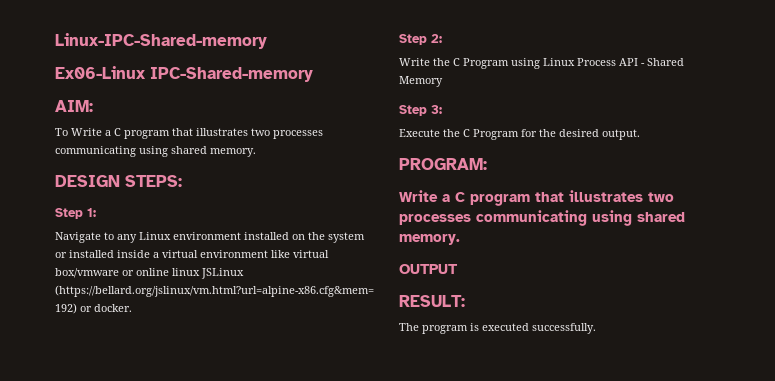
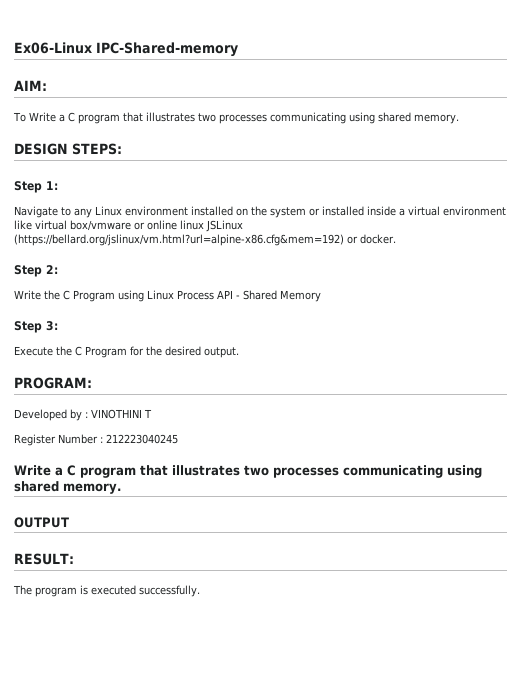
[55,33,267,49] Linux-IPC-Shared-memory // -> (14, 48) none
(487, 164) none -> [14,409,152,421] [14,434,178,446] // Developed by : VINOTHINI T // Register Number : 212223040245

